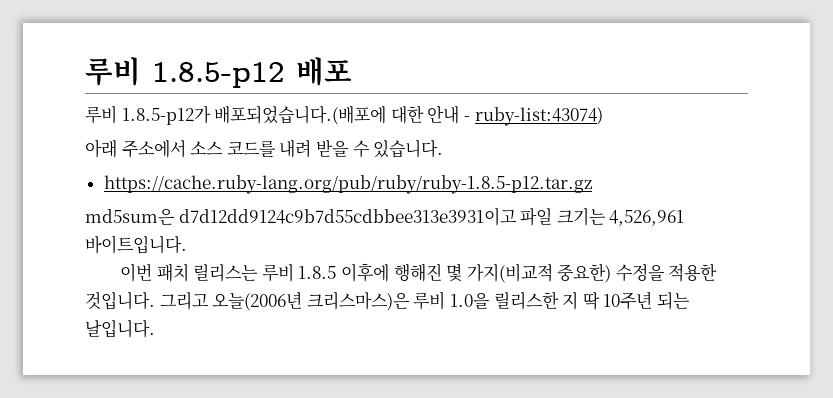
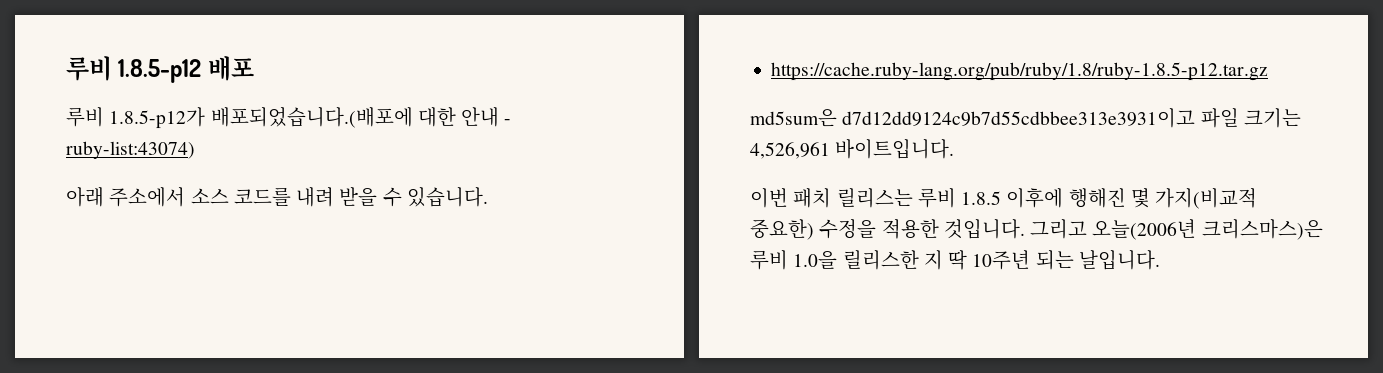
[103,175,592,194] https://cache.ruby-lang.org/pub/ruby/ruby-1.8.5-p12.tar.gz -> [771,62,1269,81] https://cache.ruby-lang.org/pub/ruby/1.8/ruby-1.8.5-p12.tar.gz

